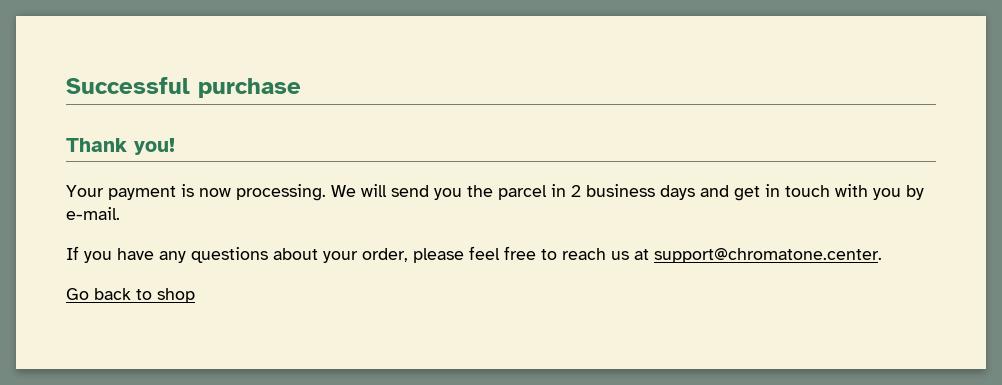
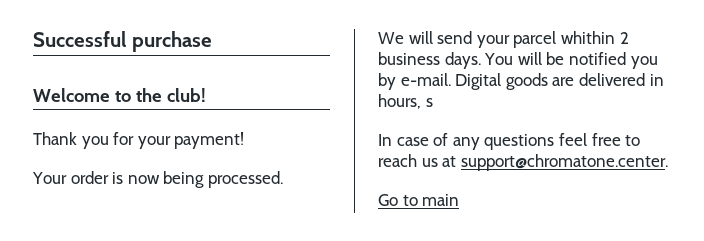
[66,138,175,155] Thank you! -> [33,88,206,102] [33,132,245,149] Welcome to the club! // Thank you for your payment!
[108,186,176,200] payment -> [70,171,109,184] order
[236,184,326,201] processing. -> [163,171,283,188] being processed. //
[434,184,924,201] [66,207,120,220] [66,246,464,263] you the parcel in 2 business days and get in touch with you by e-mail. // If you have any questions about your order, please -> [476,31,629,48] [378,52,658,69] [378,73,664,90] [378,94,433,109] [378,133,555,150] your parcel whithin 2 business days. You will be notified you by e-mail. Digital goods are delivered in hours, s // In case of any questions
[94,288,195,303] back to shop -> [402,194,460,206] to main

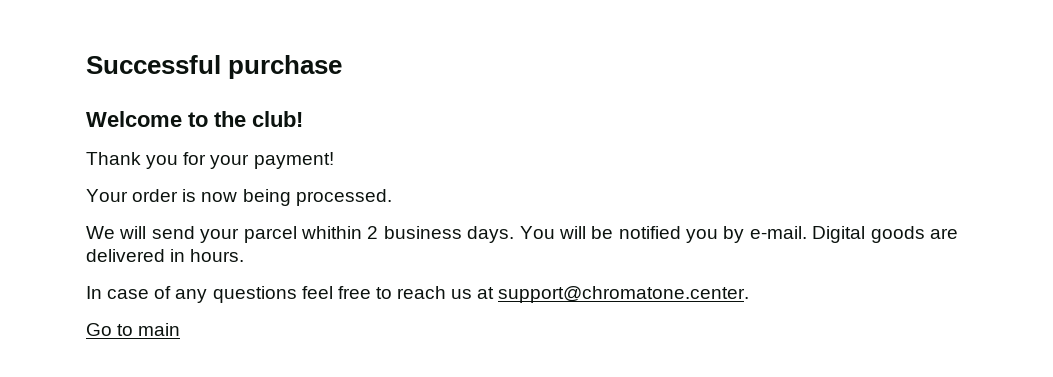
[378,94,433,109] hours, s -> [190,249,245,262] hours.

